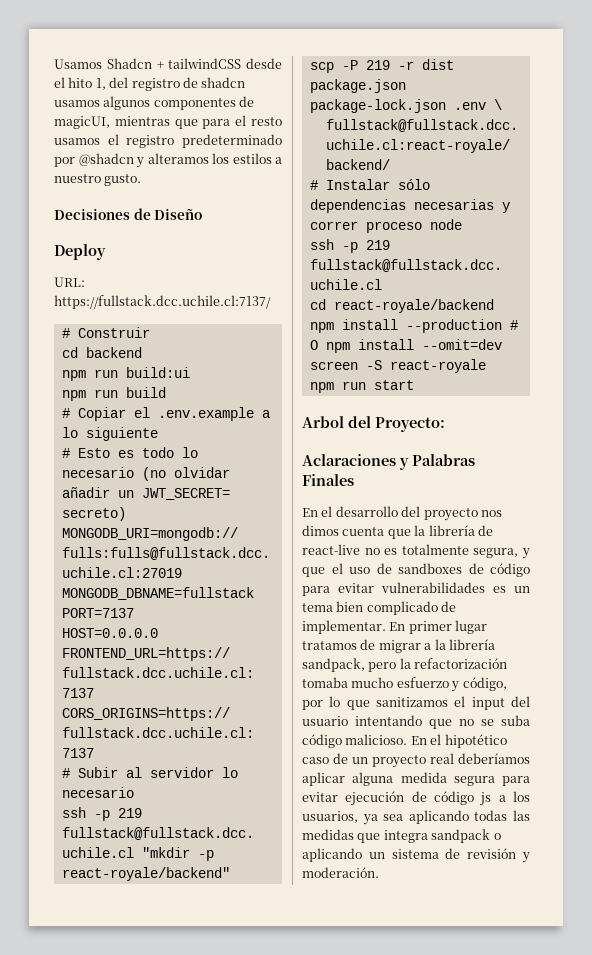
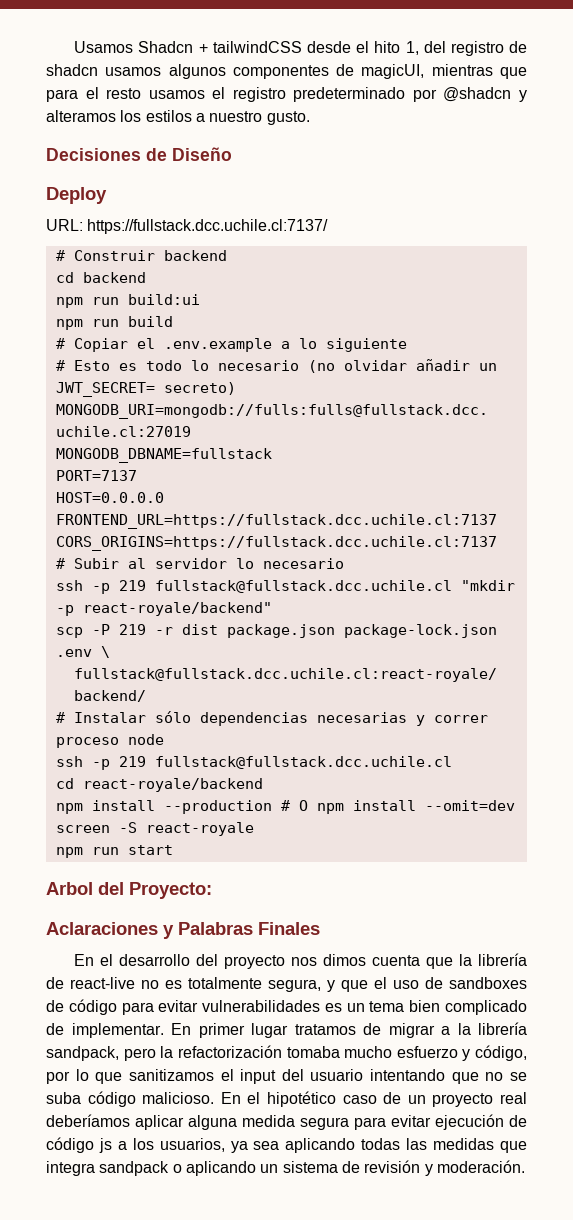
(150, 332) none -> [163,250,227,261] backend

